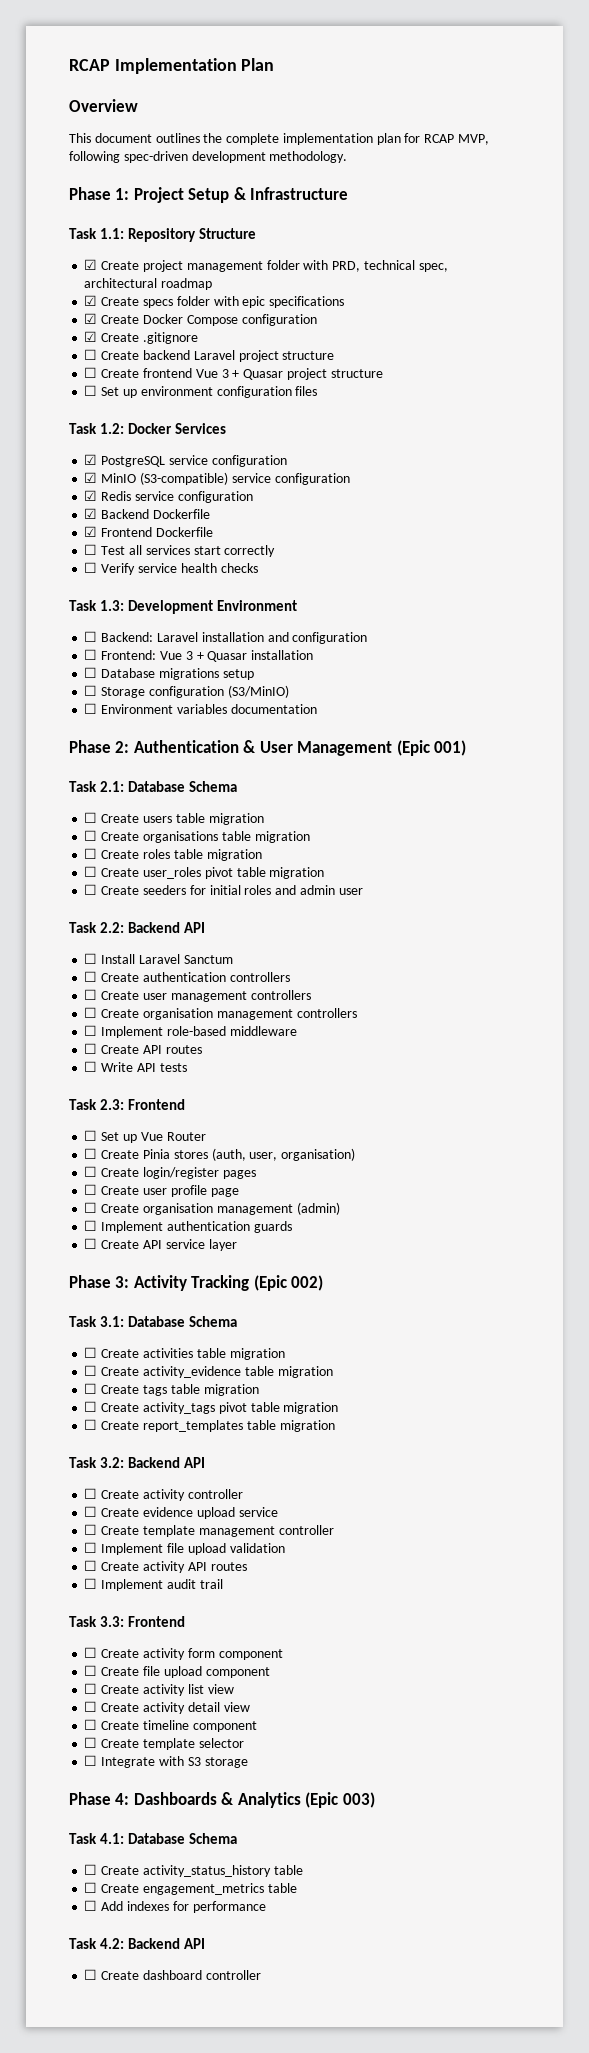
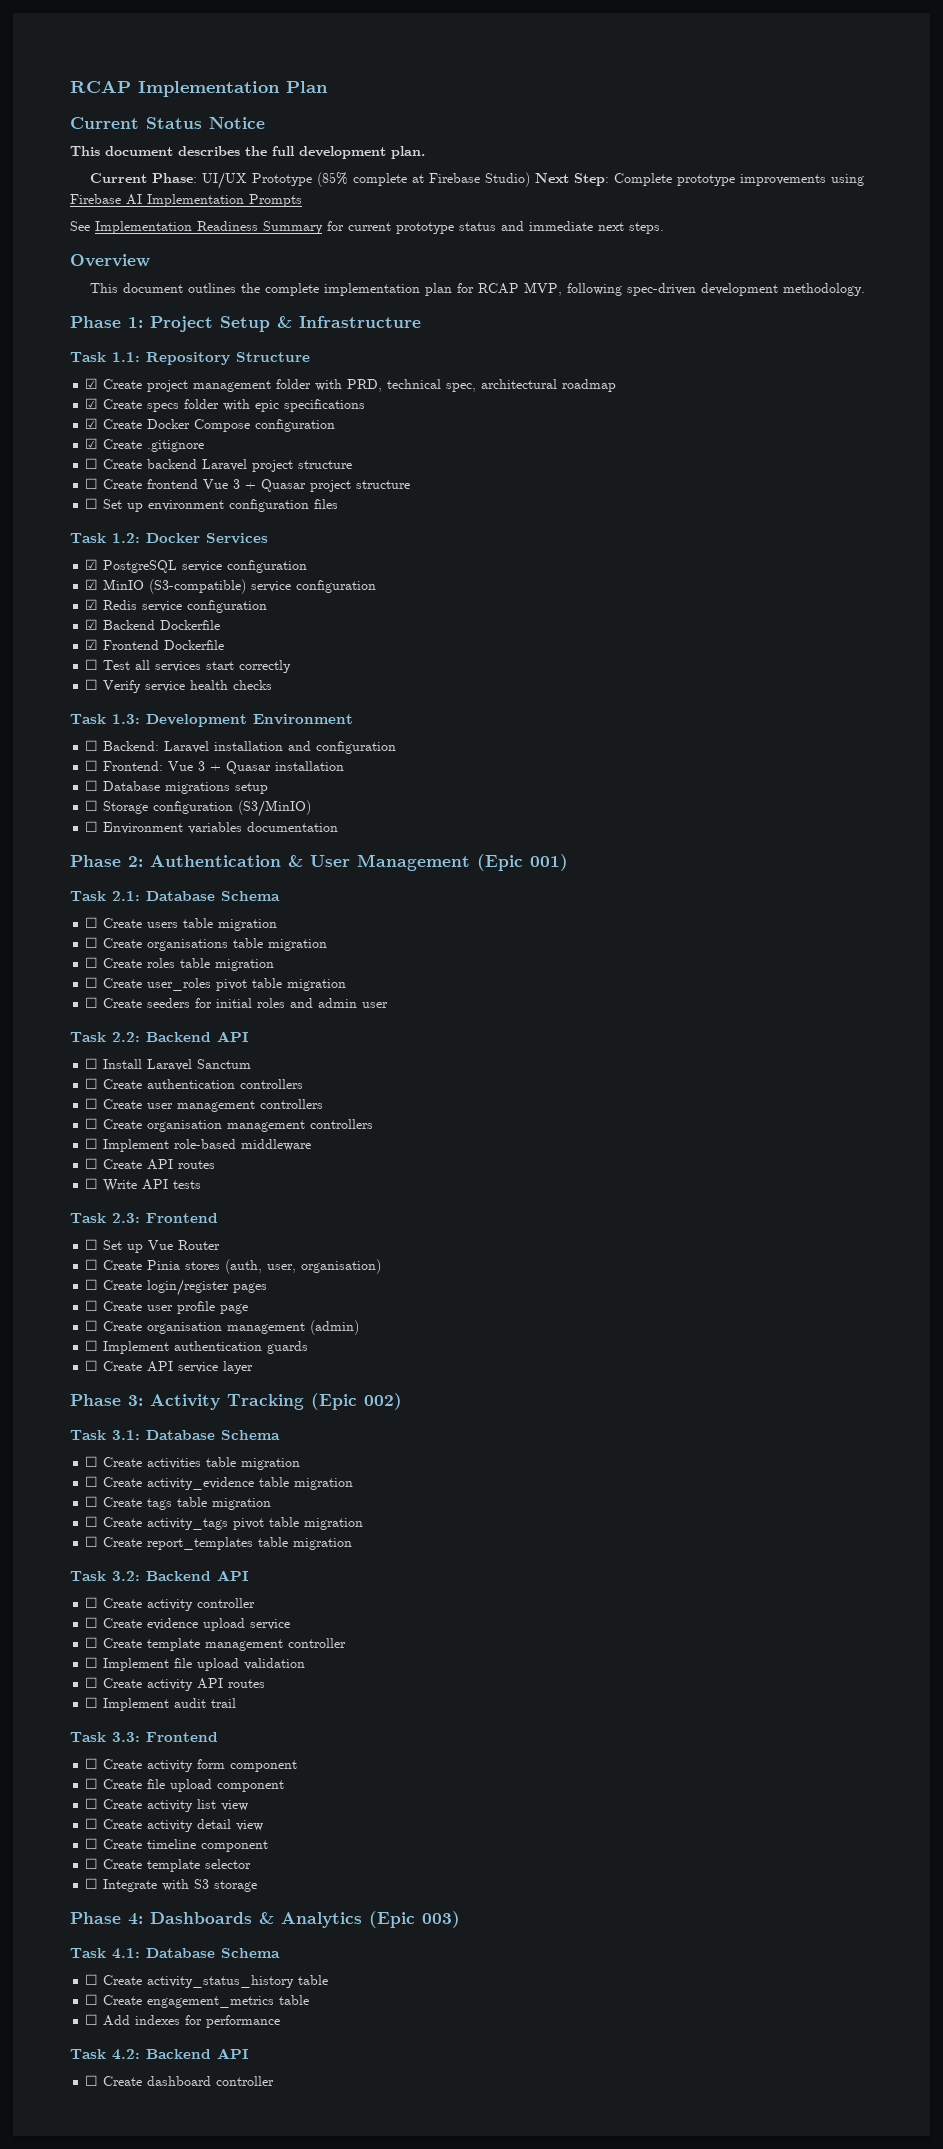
(275, 64) none -> [70,117,265,129] [70,146,425,159] [89,172,864,189] [70,194,302,207] [70,221,664,234] // Current Status Notice // This document describes the full development plan. // Current Phase: UI/UX Prototype (85% complete at Firebase Studio) Next Step: Complete prototype improvements using Firebase AI Implementation Prompts // See Implementation Readiness Summary for current prototype status and immediate next steps.

